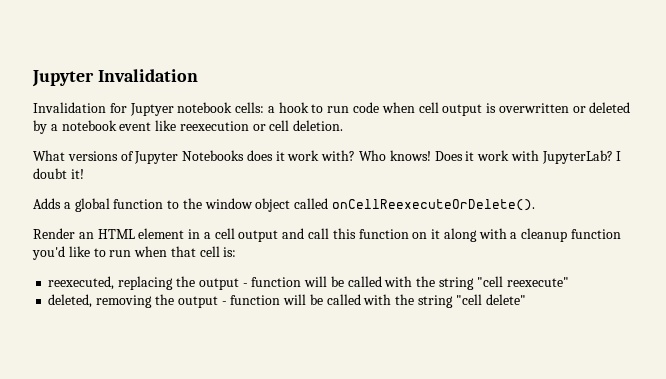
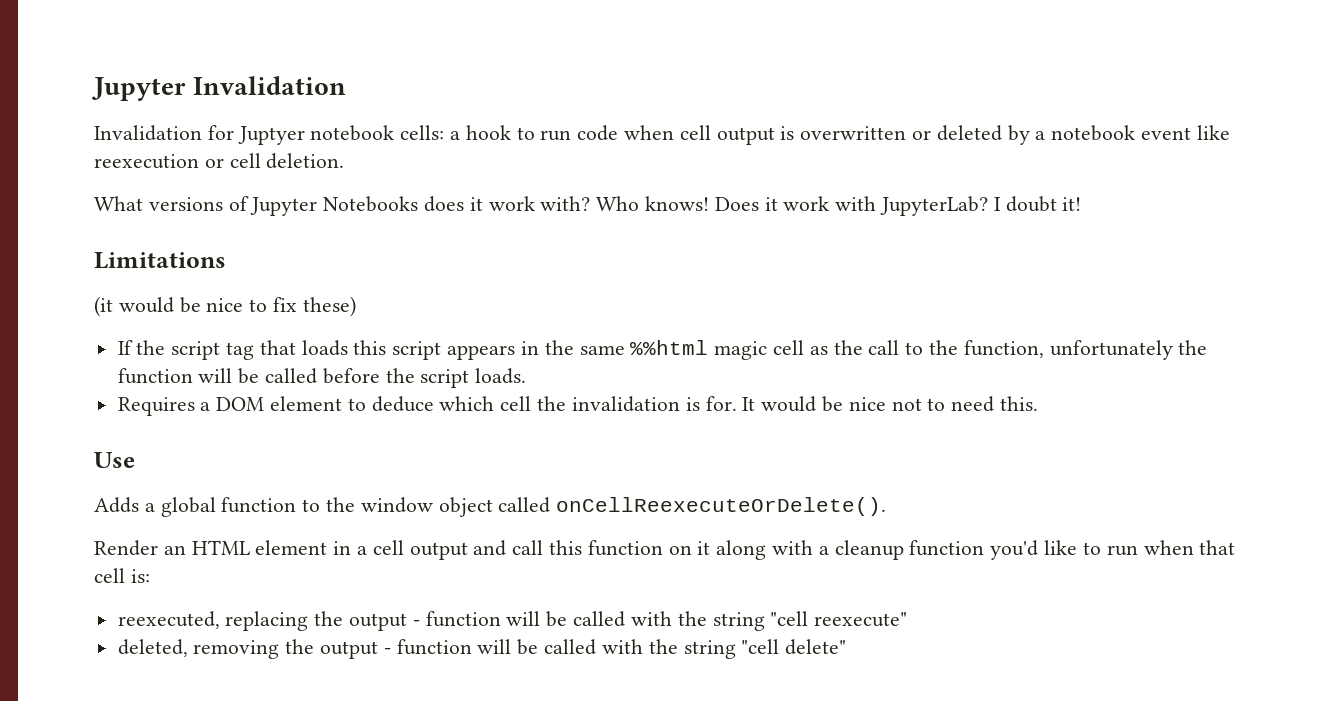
(84, 174) none -> [94,252,226,269] [94,296,356,317] [117,340,1208,360] [117,368,527,388] [117,396,1038,416] [94,452,135,468] // Limitations // (it would be nice to fix these) // If the script tag that loads this script appears in the same %%html magic cell as the call to the function, unfortunately the function will be called before the script loads. // Requires a DOM element to deduce which cell the invalidation is for. It would be nice not to need this. // Use

